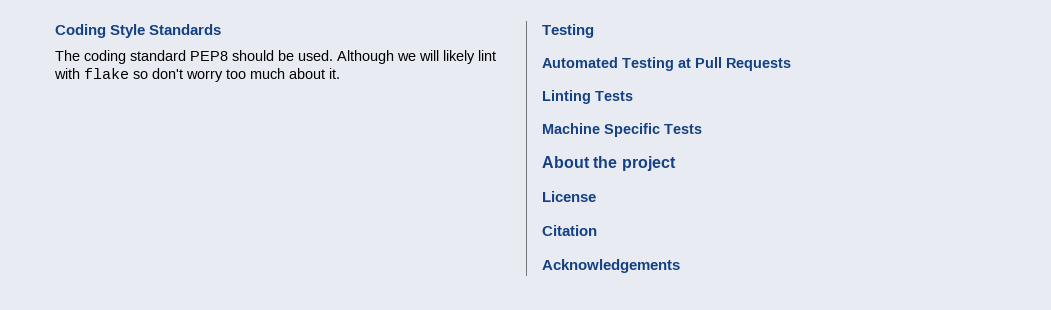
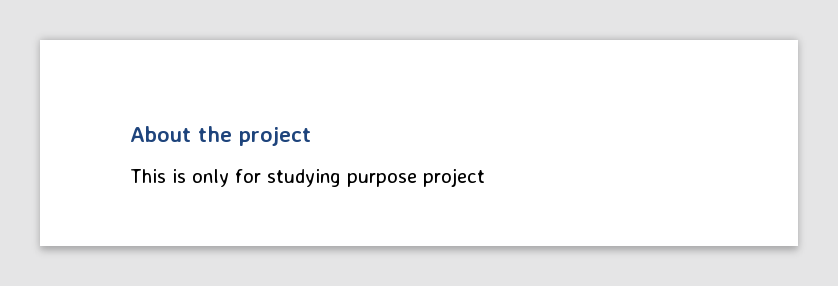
[55,24,222,38] [55,50,496,64] [54,68,340,82] [542,24,594,38] [542,57,791,71] [542,90,633,104] [542,123,702,137] [542,156,676,171] [542,191,596,202] [542,225,597,236] [542,259,680,273] Coding Style Standards // The coding standard PEP8 should be used. Although we will likely lint with flake so don't worry too much about it. // Testing // Automated Testing at Pull Requests // Linting Tests // Machine Specific Tests // About the project // License // Citation // Acknowledgements -> [130,126,311,146] [130,168,485,187] About the project // This is only for studying purpose project

